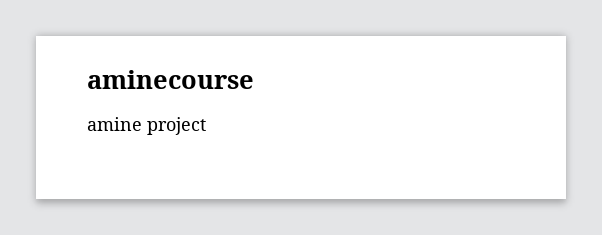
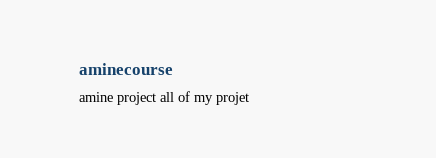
(206, 126) none -> [160,91,249,105] all of my projet

